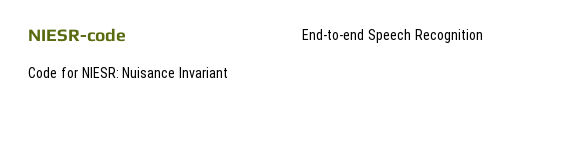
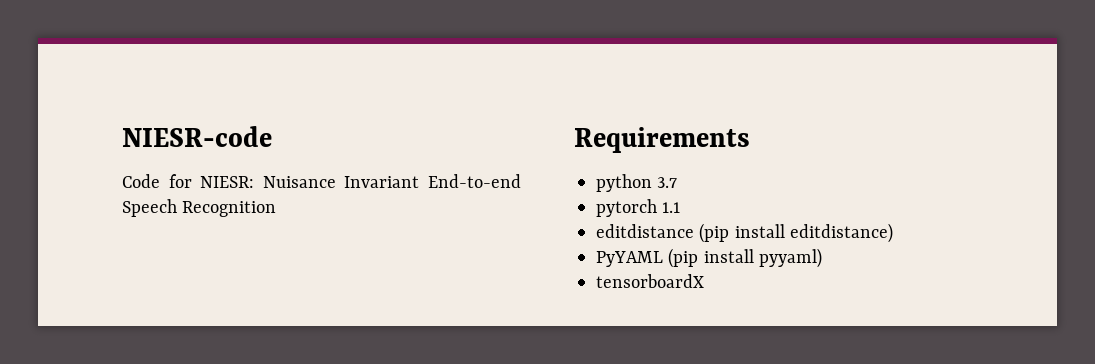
(483, 36) none -> [574,127,750,153] [596,174,678,192] [596,199,681,217] [596,223,894,243] [596,248,823,268] [596,274,704,288] // Requirements // python 3.7 // pytorch 1.1 // editdistance (pip install editdistance) // PyYAML (pip install pyyaml) // tensorboardX

